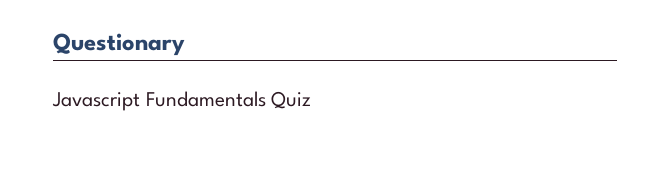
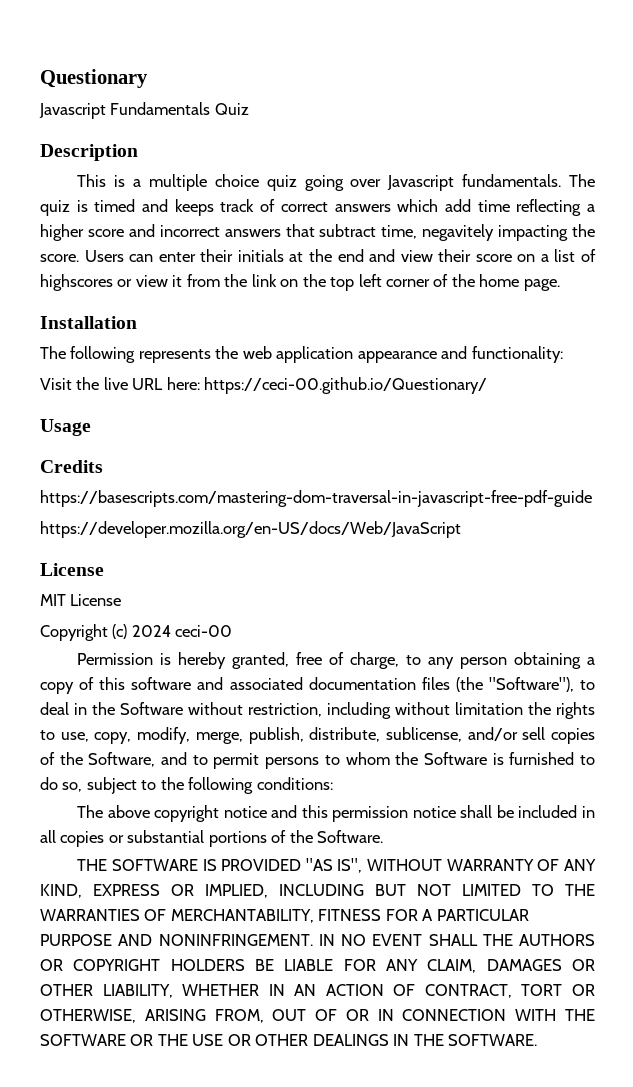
(312, 100) none -> [40,144,138,161] [77,174,595,191] [40,199,596,216] [40,224,595,241] [40,249,596,262] [40,274,560,291] [40,316,137,329] [40,346,563,363] [40,377,488,394] [40,419,91,436] [40,460,103,473] [40,490,592,507] [40,521,461,538] [40,563,104,576] [40,594,122,606] [40,624,233,641] [77,652,595,669] [40,677,596,694] [40,702,595,719] [40,727,595,744] [40,752,595,769] [40,777,333,794] [77,805,595,822] [40,830,384,847] [77,858,596,873] [40,884,595,898] [40,909,529,923] [40,934,595,946] [40,959,595,973] [40,984,595,998] [40,1009,595,1023] [40,1034,538,1046] // Description // This is a multiple choice quiz going over Javascript fundamentals. The quiz is timed and keeps track of correct answers which add time reflecting a higher score and incorrect answers that subtract time, negavitely impacting the score. Users can enter their initials at the end and view their score on a list of highscores or view it from the link on the top left corner of the home page. // Installation // The following represents the web application appearance and functionality: // Visit the live URL here: https://ceci-00.github.io/Questionary/ // Usage // Credits // https://basescripts.com/mastering-dom-traversal-in-javascript-free-pdf-guide // https://developer.mozilla.org/en-US/docs/Web/JavaScript // License // MIT License // Copyright (c) 2024 ceci-00 // Permission is hereby granted, free of charge, to any person obtaining a copy of this software and associated documentation files (the "Software"), to deal in the Software without restriction, including without limitation the rights to use, copy, modify, merge, publish, distribute, sublicense, and/or sell copies of the Software, and to permit persons to whom the Software is furnished to do so, subject to the following conditions: // The above copyright notice and this permission notice shall be included in all copies or substantial portions of the Software. // THE SOFTWARE IS PROVIDED "AS IS", WITHOUT WARRANTY OF ANY KIND, EXPRESS OR IMPLIED, INCLUDING BUT NOT LIMITED TO THE WARRANTIES OF MERCHANTABILITY, FITNESS FOR A PARTICULAR PURPOSE AND NONINFRINGEMENT. IN NO EVENT SHALL THE AUTHORS OR COPYRIGHT HOLDERS BE LIABLE FOR ANY CLAIM, DAMAGES OR OTHER LIABILITY, WHETHER IN AN ACTION OF CONTRACT, TORT OR OTHERWISE, ARISING FROM, OUT OF OR IN CONNECTION WITH THE SOFTWARE OR THE USE OR OTHER DEALINGS IN THE SOFTWARE.

